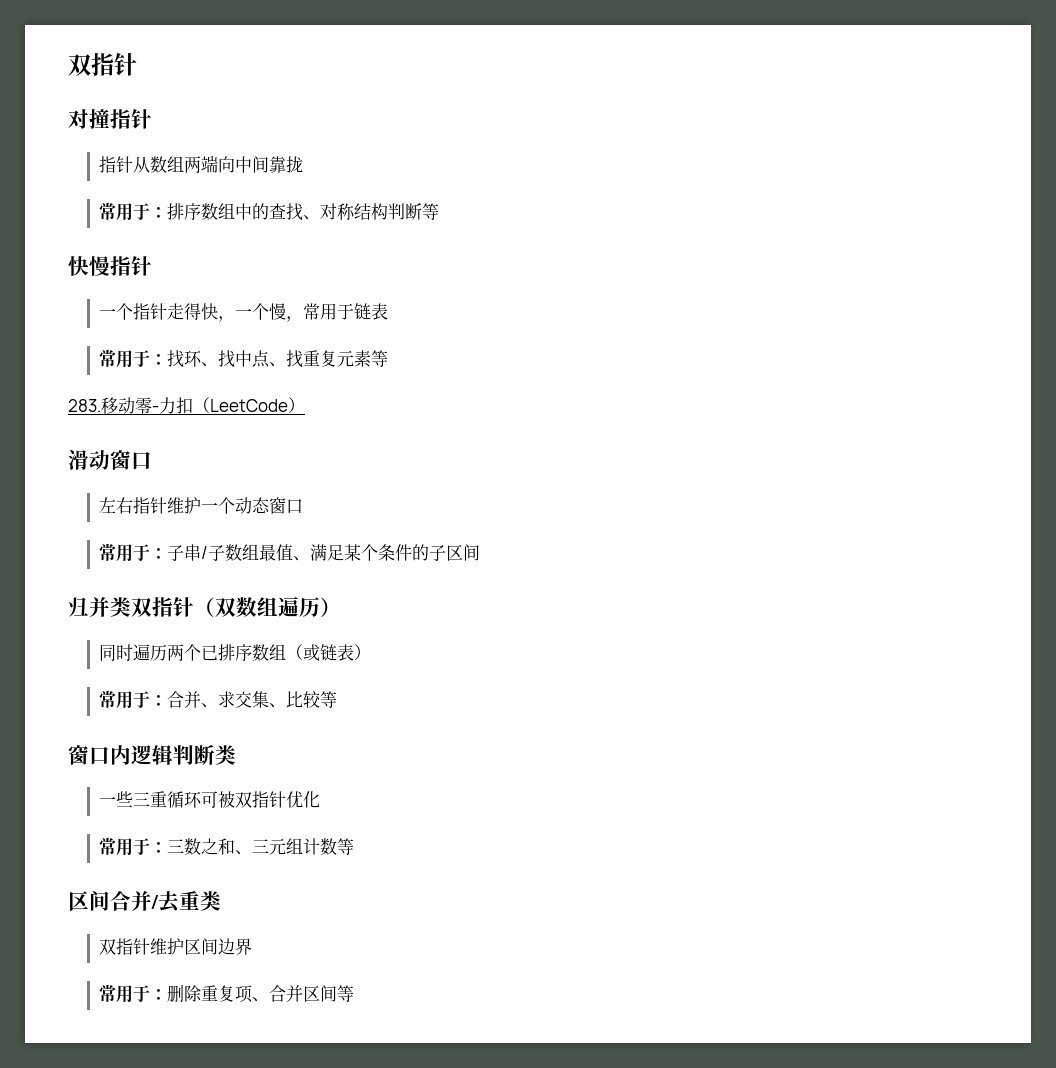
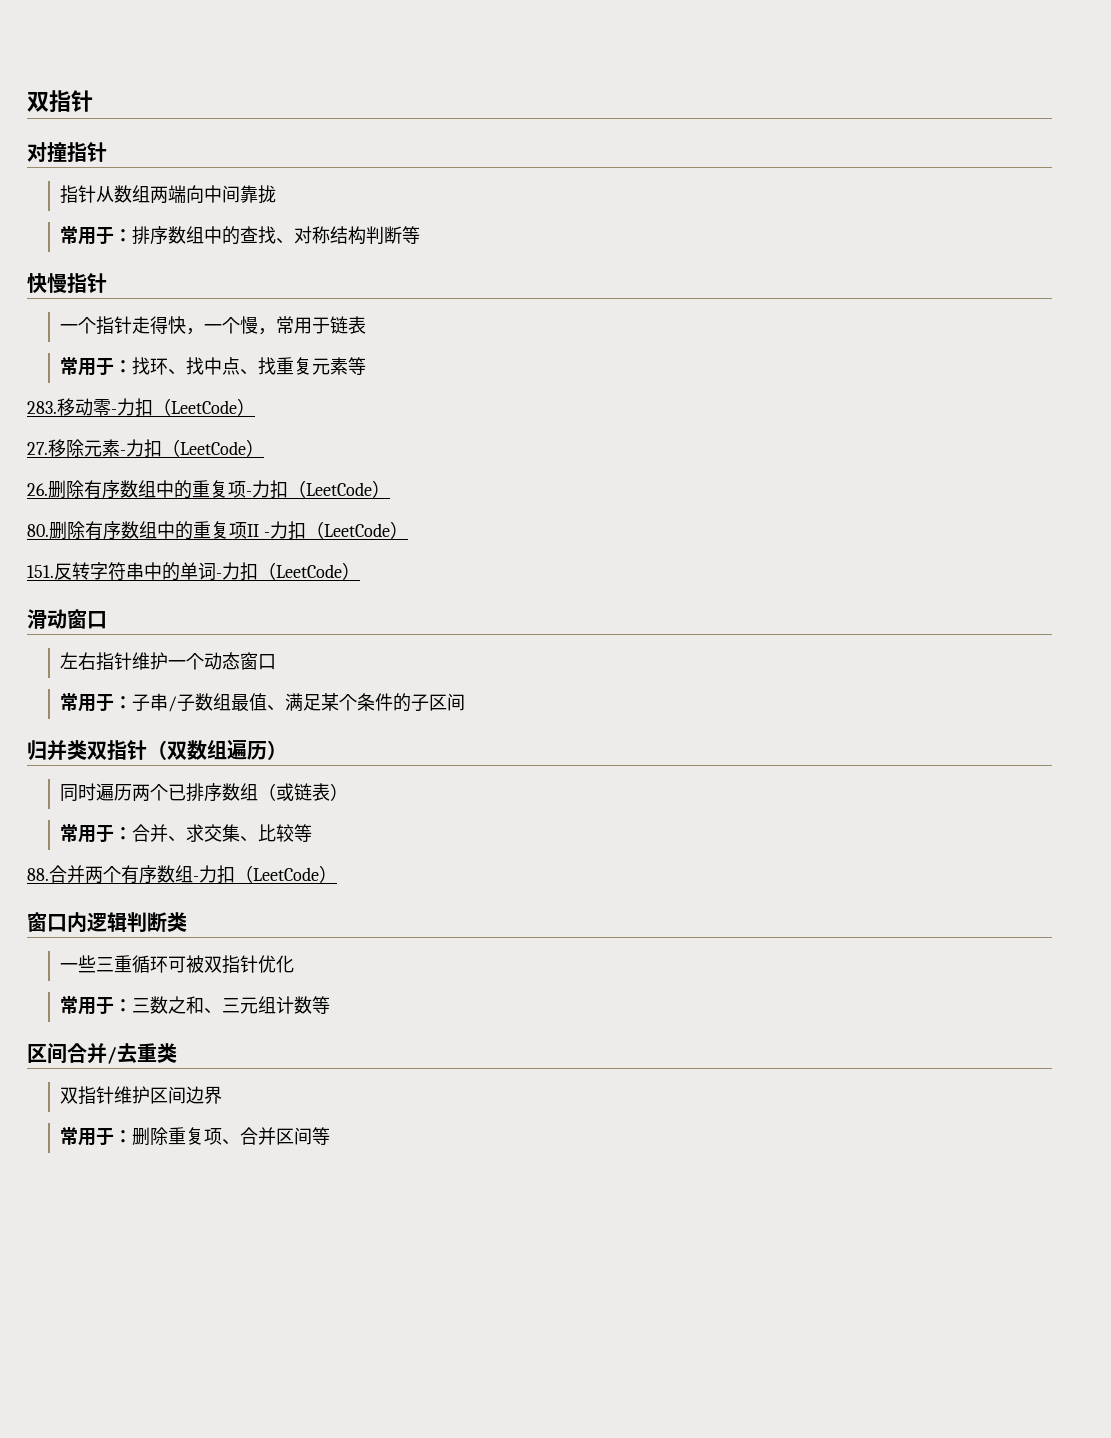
(305, 405) none -> [27,439,264,458] [27,480,390,499] [27,521,408,540] [27,562,360,581] // 27.移除元素-力扣（LeetCode） // 26.删除有序数组中的重复项-力扣（LeetCode） // 80.删除有序数组中的重复项II -力扣（LeetCode） // 151.反转字符串中的单词-力扣（LeetCode）
(337, 699) none -> [27,865,337,884] // 88.合并两个有序数组-力扣（LeetCode）

